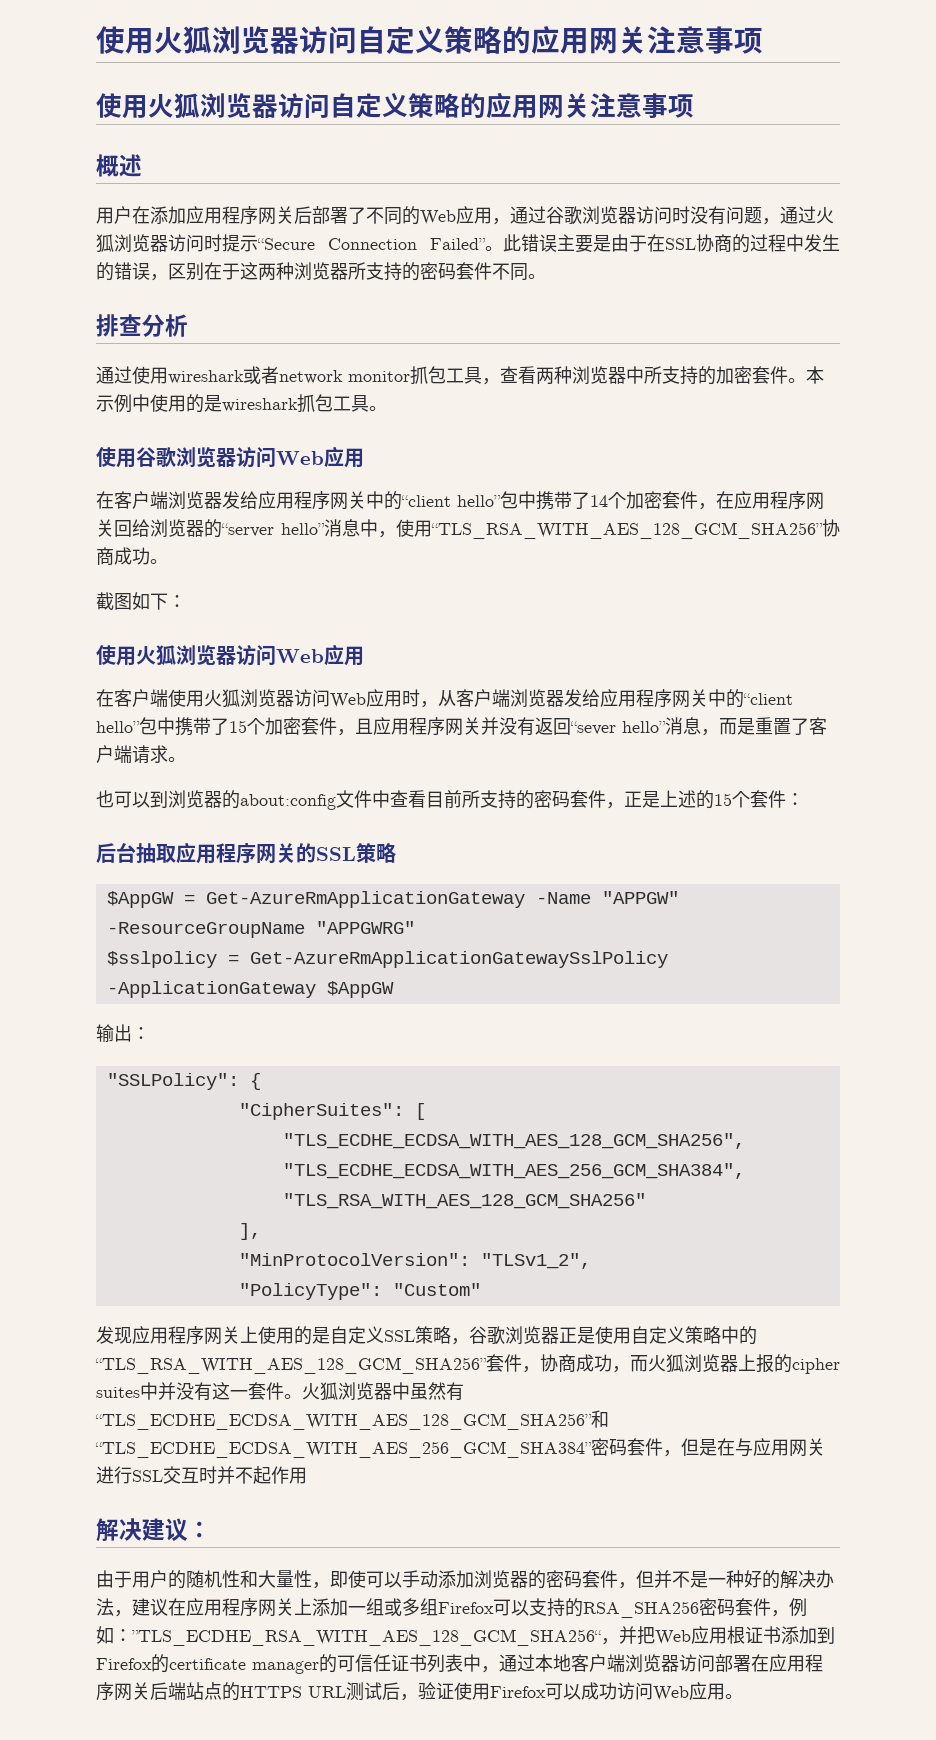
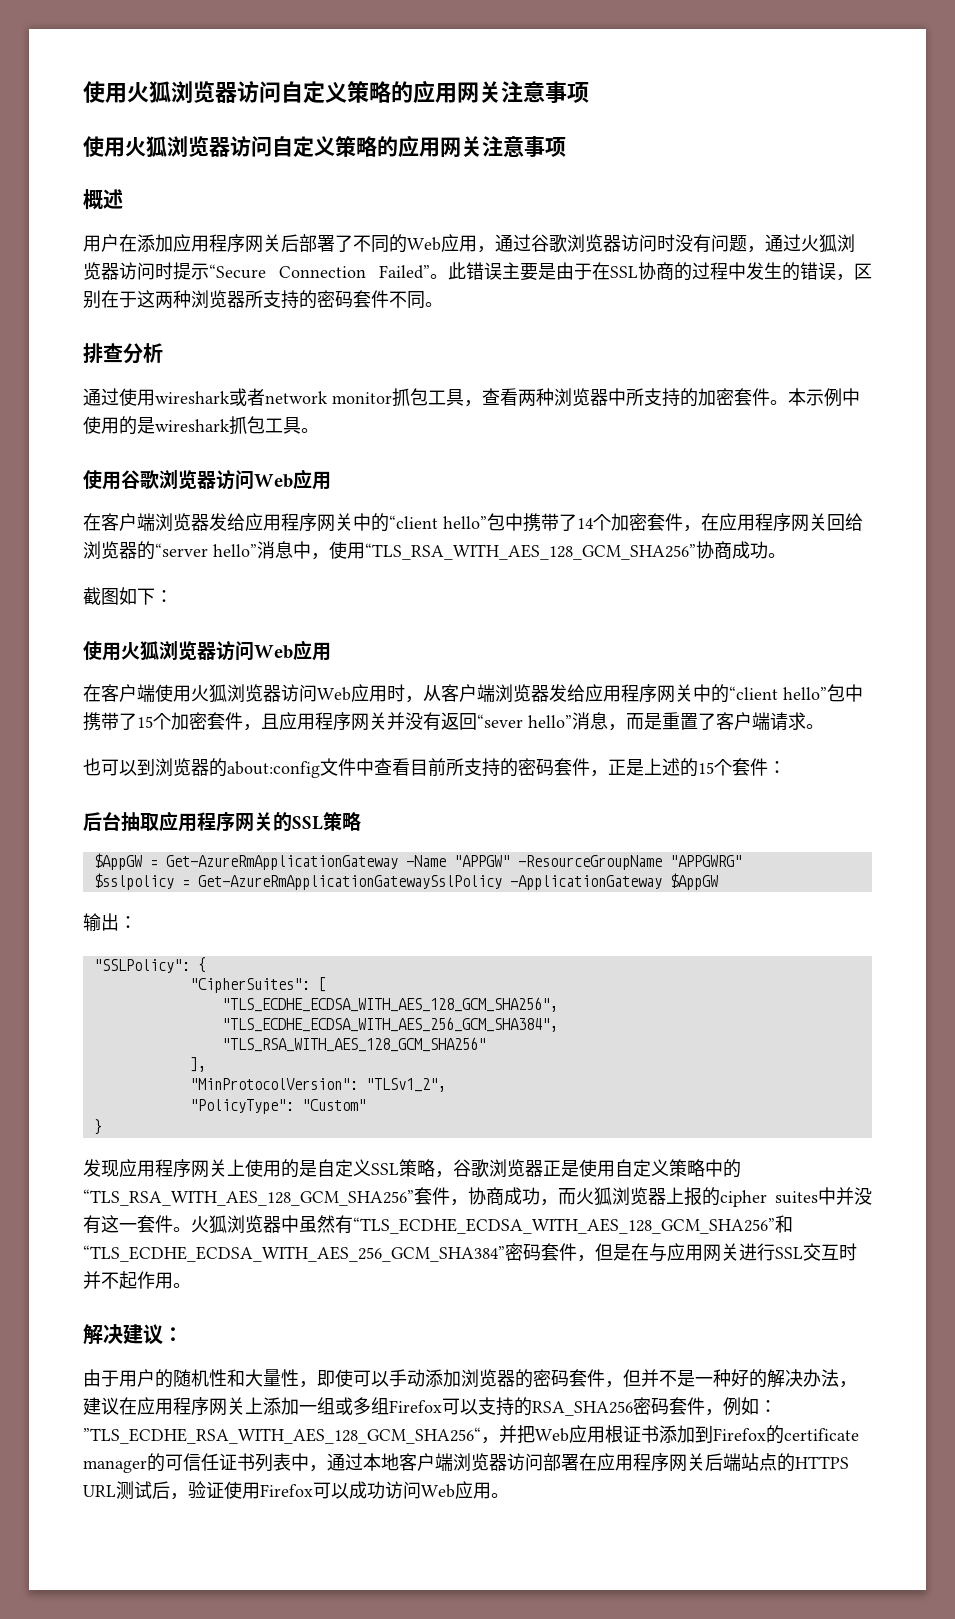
(481, 1289) none -> [93,1119,102,1135] // }
(307, 1475) none -> [173,1283,191,1288] 。

